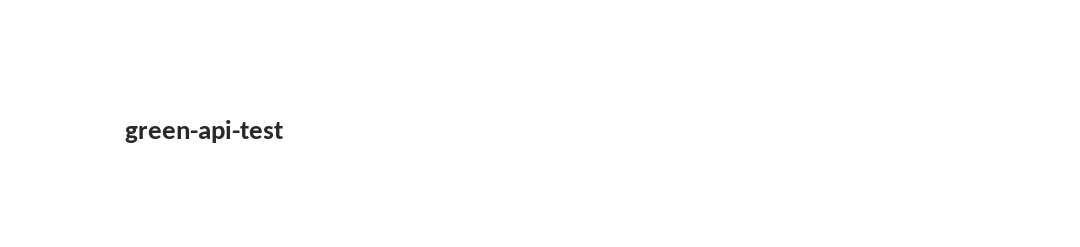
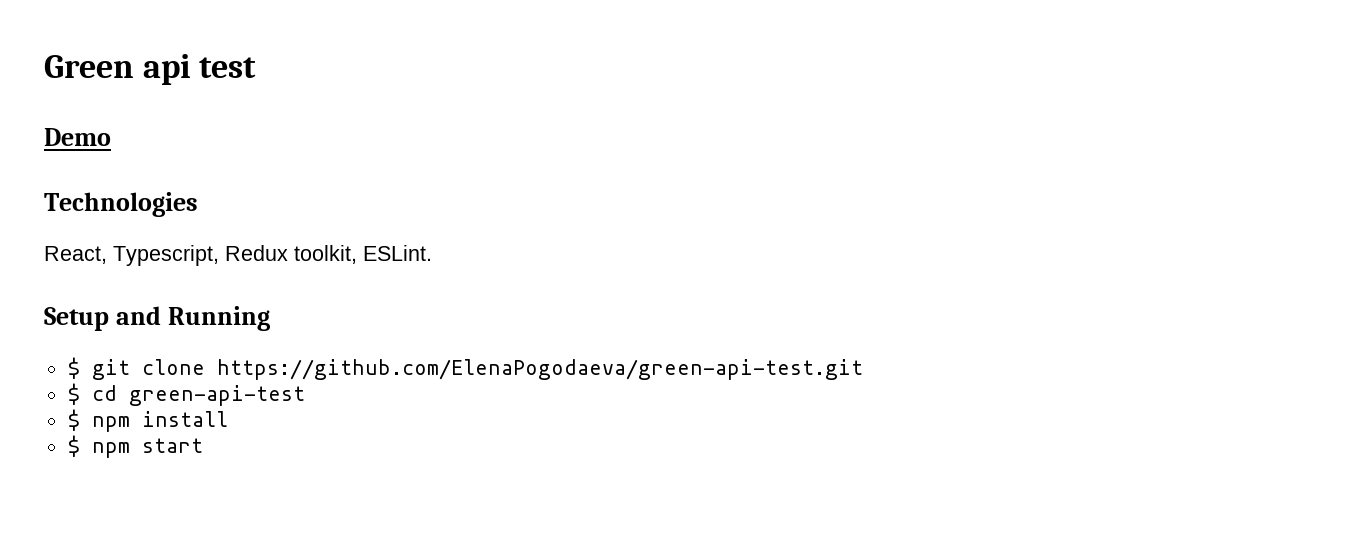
[125,120,283,143] green-api-test -> [44,54,257,85] [44,128,111,146] [44,192,198,217] [44,245,432,266] [44,306,270,331] [67,357,863,380] [67,383,305,406] [67,409,228,432] [67,435,203,458] Green api test // Demo // Technologies // React, Typescript, Redux toolkit, ESLint. // Setup and Running // $ git clone https://github.com/ElenaPogodaeva/green-api-test.git // $ cd green-api-test // $ npm install // $ npm start

